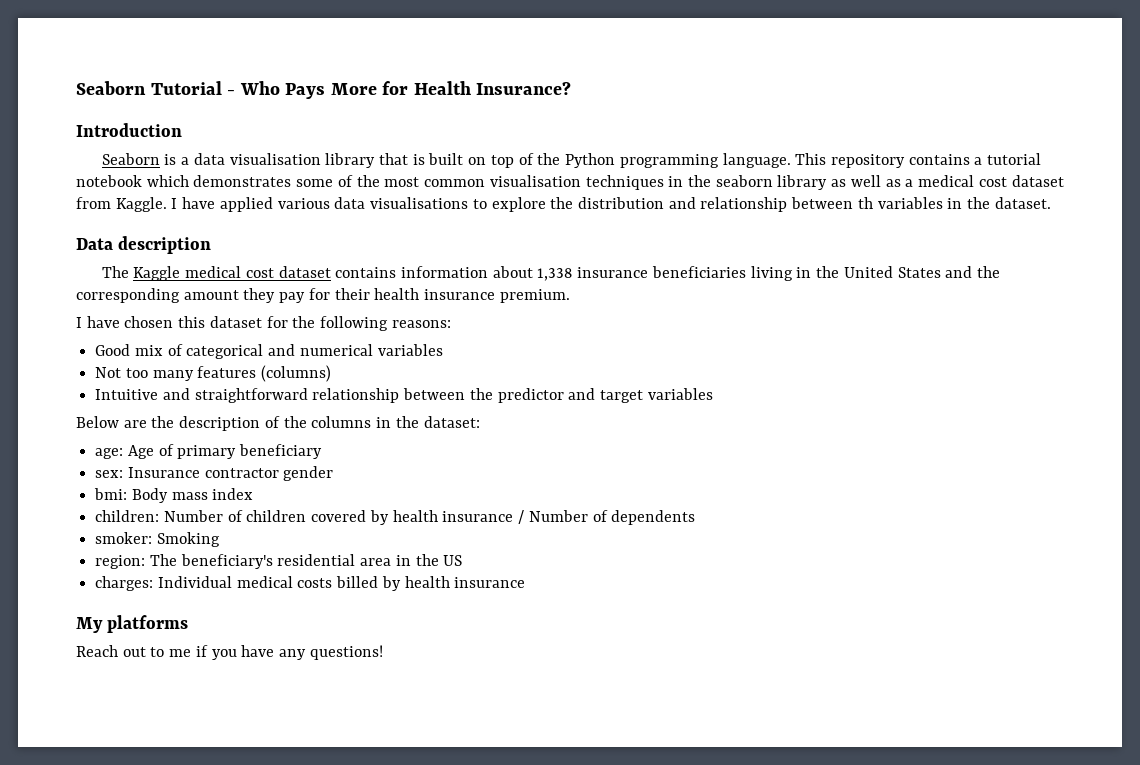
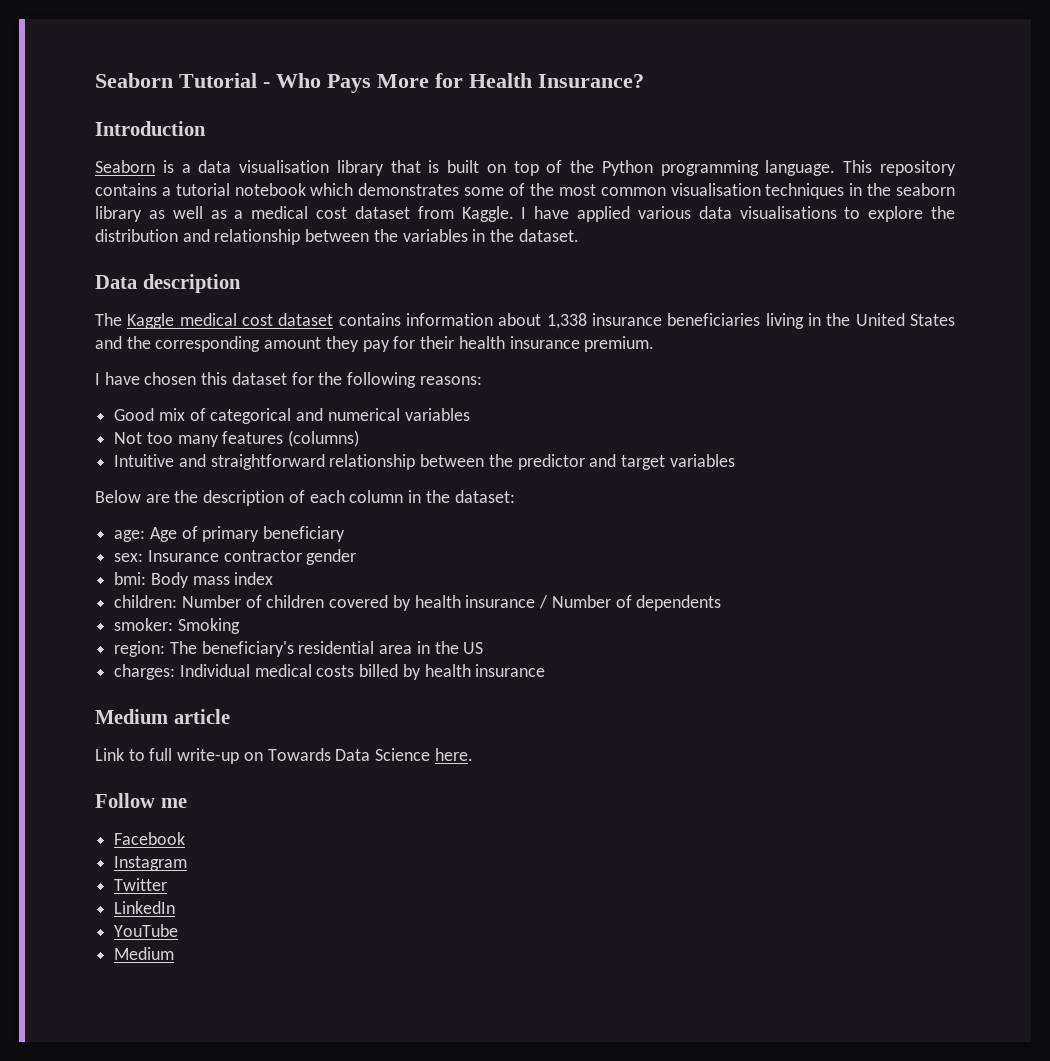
[857,197,873,209] th -> [373,229,398,242] the
[283,416,372,428] the columns -> [309,490,404,503] each column
[76,615,189,633] [76,645,383,660] My platforms // Reach out to me if you have any questions! -> [95,709,230,724] [95,748,473,764] [95,793,187,808] [114,832,186,845] [114,856,188,871] [114,878,168,891] [114,901,176,914] [114,924,179,937] [114,947,175,960] Medium article // Link to full write-up on Towards Data Science here. // Follow me // Facebook // Instagram // Twitter // LinkedIn // YouTube // Medium

